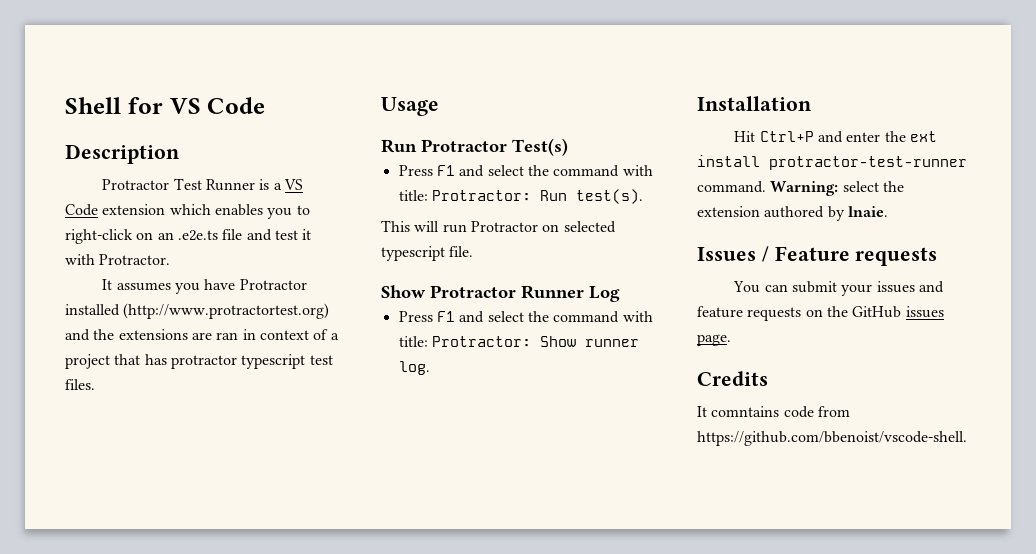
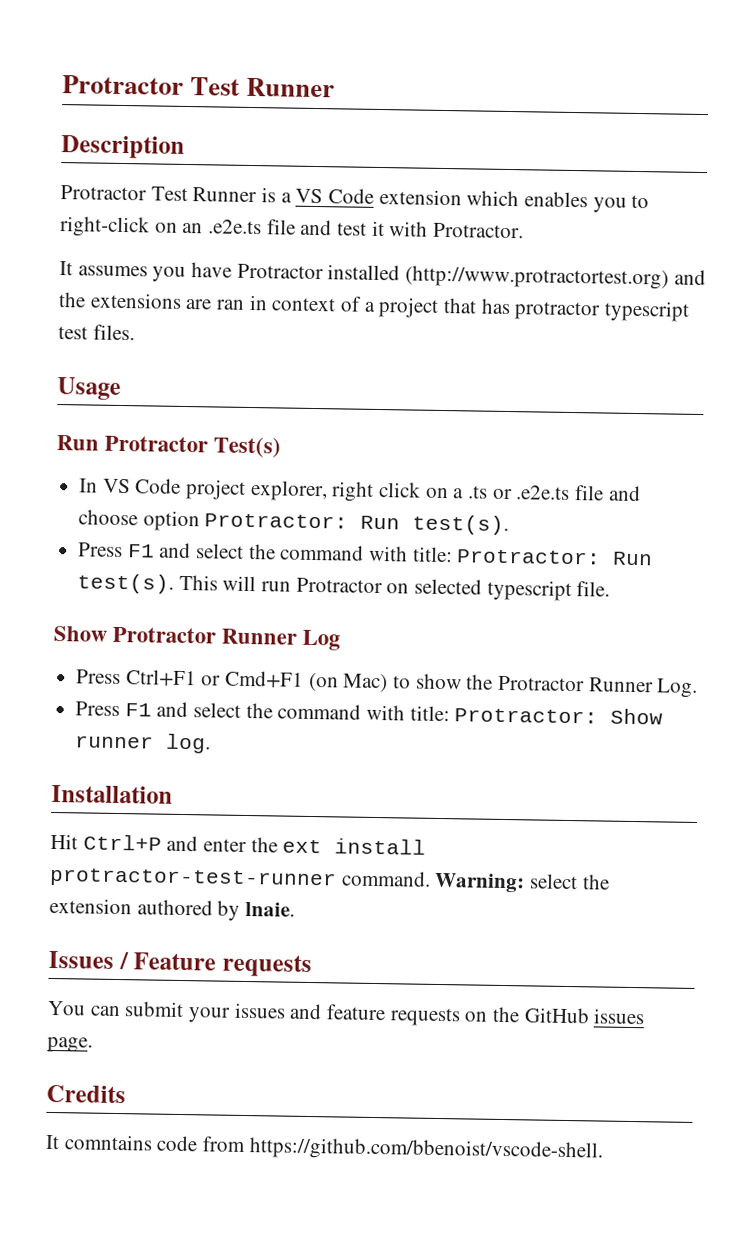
[65,97,266,114] Shell for VS Code -> [62,75,336,98] Protractor Test Runner
(568, 147) none -> [79,478,641,502] [78,509,510,536] // In VS Code project explorer, right click on a .ts or .e2e.ts file and choose option Protractor: Run test(s).
(643, 196) // -> (175, 583) none
(620, 294) none -> [76,669,699,698] // Press Ctrl+F1 or Cmd+F1 (on Mac) to show the Protractor Runner Log.

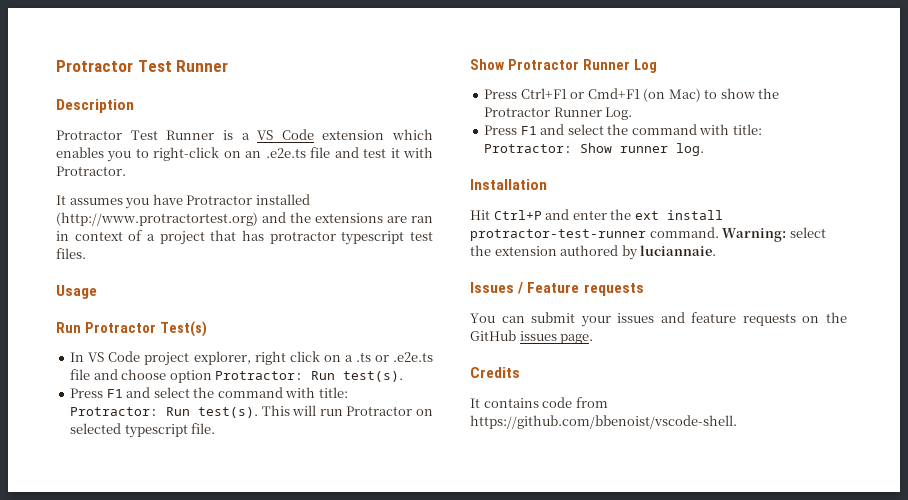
[245,901,296,917] lnaie. -> [640,245,717,256] luciannaie.
[63,1134,153,1151] comntains -> [483,398,539,408] contains

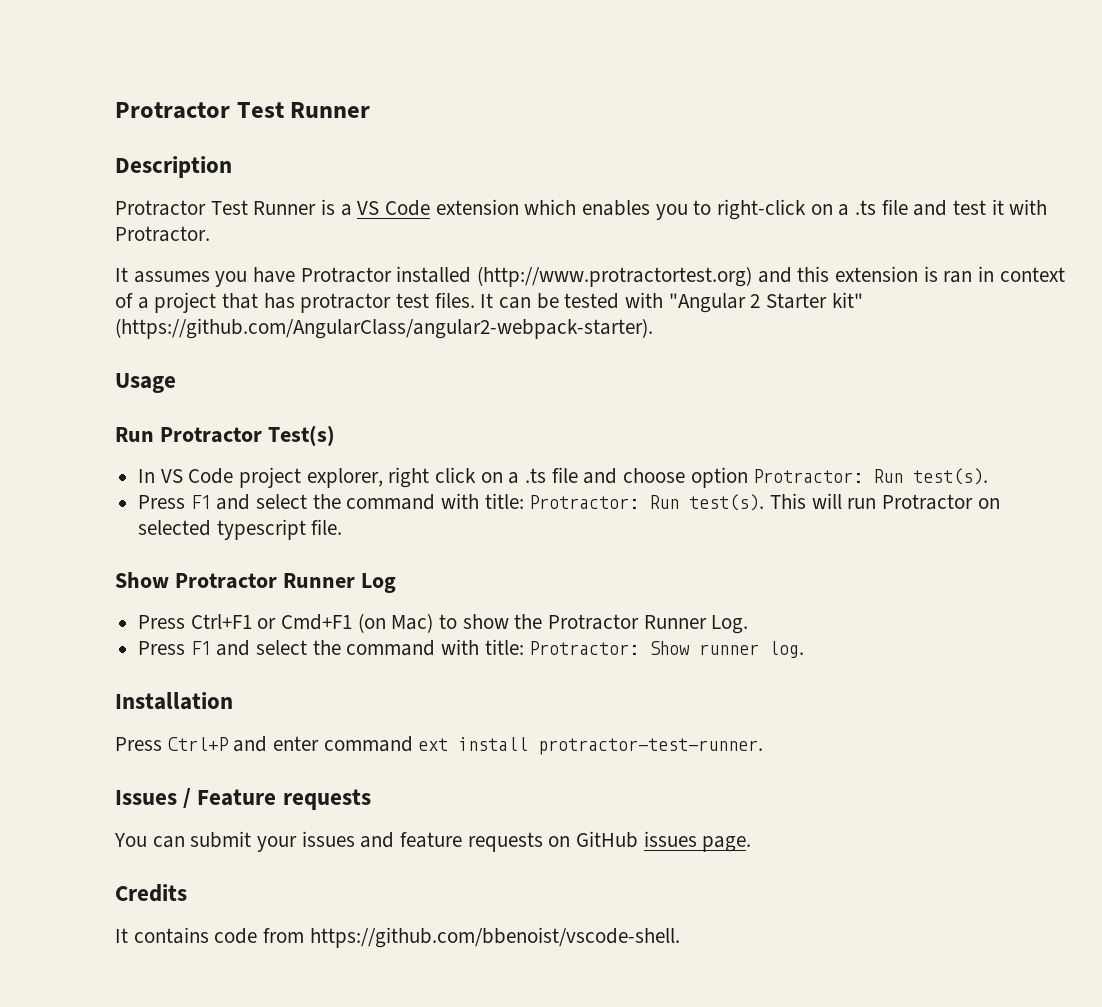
[245,148,306,158] an .e2e.ts -> [838,200,877,216] a .ts
[290,212,407,223] the extensions are -> [797,266,938,282] this extension is
[341,231,405,245] typescript -> (392, 303) none
(86, 253) none -> [480,292,863,313] [115,318,653,339] It can be tested with "Angular 2 Starter kit" (https://github.com/AngularClass/angular2-webpack-starter).
[374,352,433,362] or .e2e.ts -> (547, 475) none
[470,210,490,220] Hit -> [115,737,162,751] Press
[610,209,632,220] the -> [323,736,413,752] command
[470,227,826,242] [470,245,717,260] protractor-test-runner command. Warning: select the extension authored by luciannaie. -> [538,738,764,755] protractor-test-runner.
[826,312,847,323] the -> (571, 841) none

